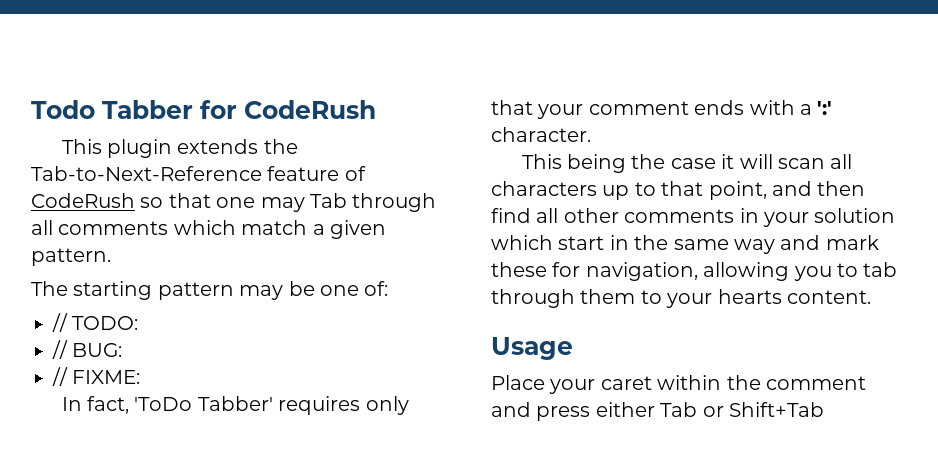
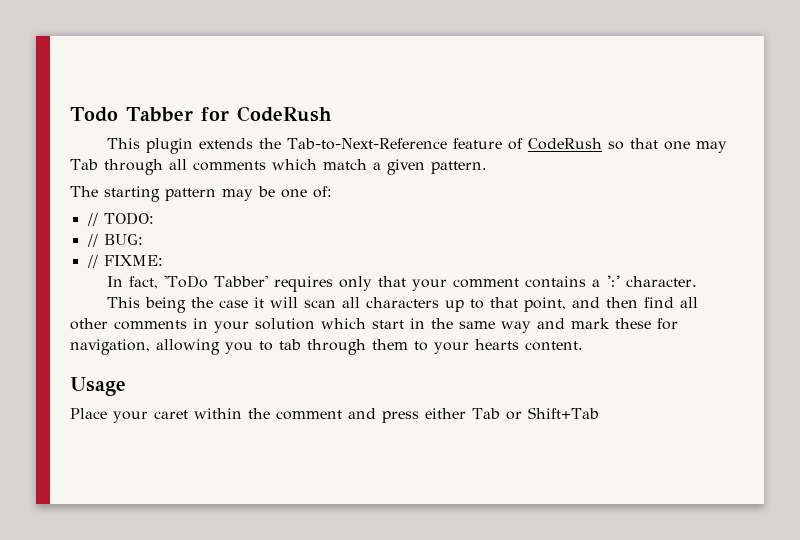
[694,100,795,115] ends with -> [524,276,586,288] contains

